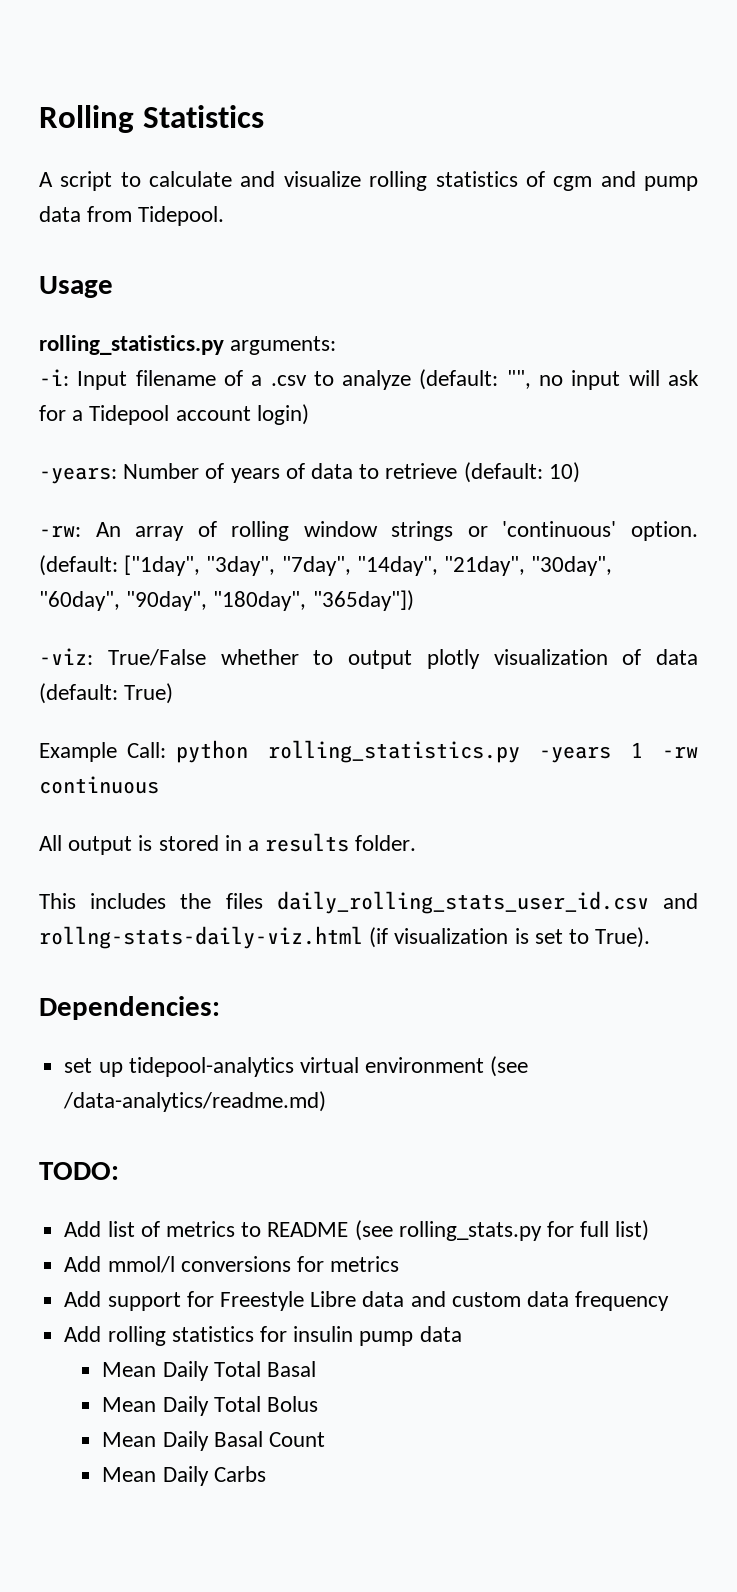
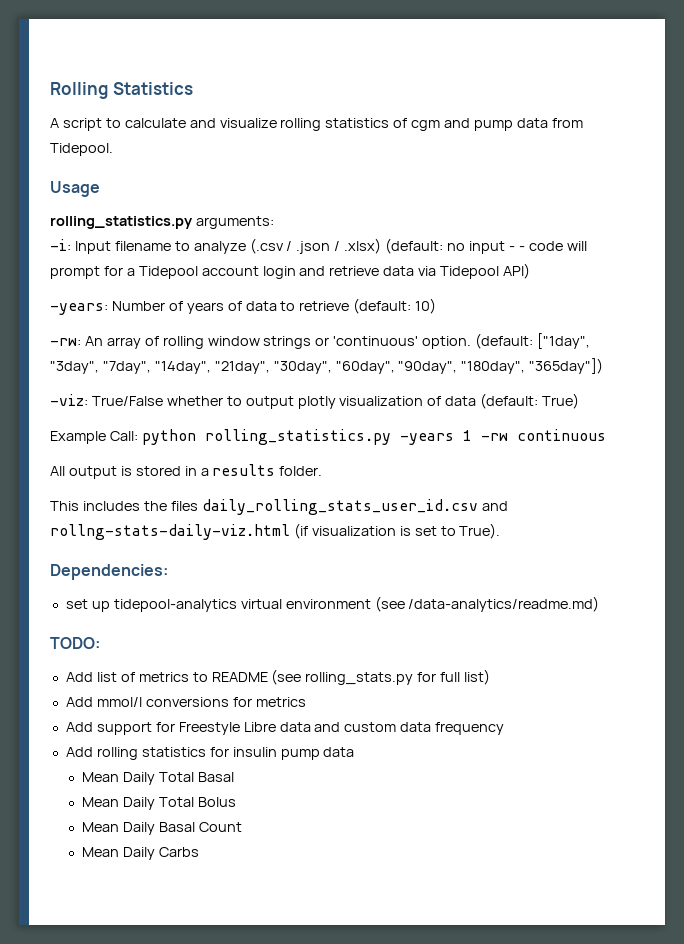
[223,369,699,390] [39,404,309,425] of a .csv to analyze (default: "", no input will ask for a Tidepool account login) -> [174,238,587,254] [50,263,531,279] to analyze (.csv / .json / .xlsx) (default: no input - - code will prompt for a Tidepool account login and retrieve data via Tidepool API)

